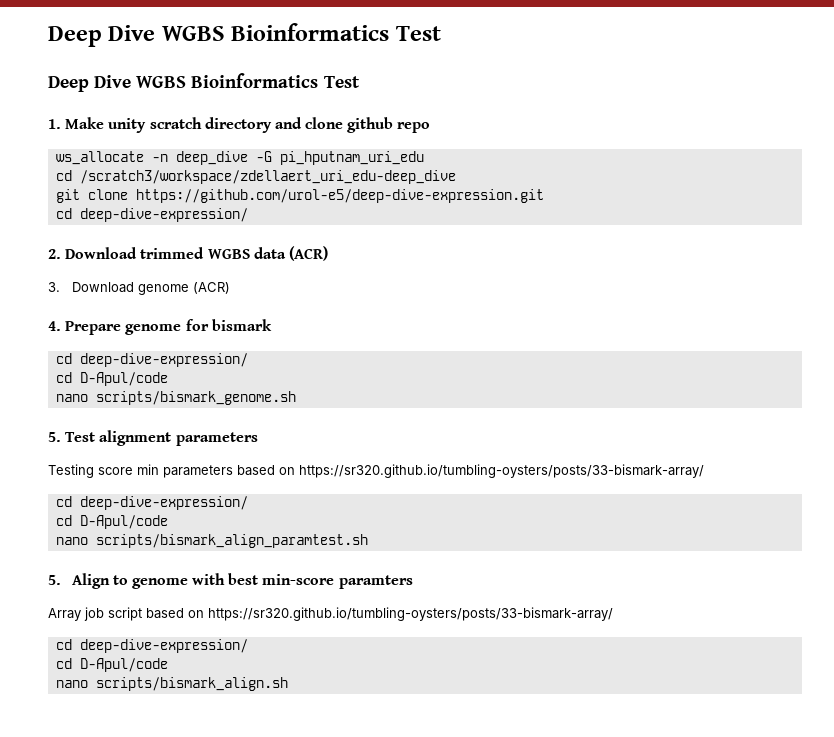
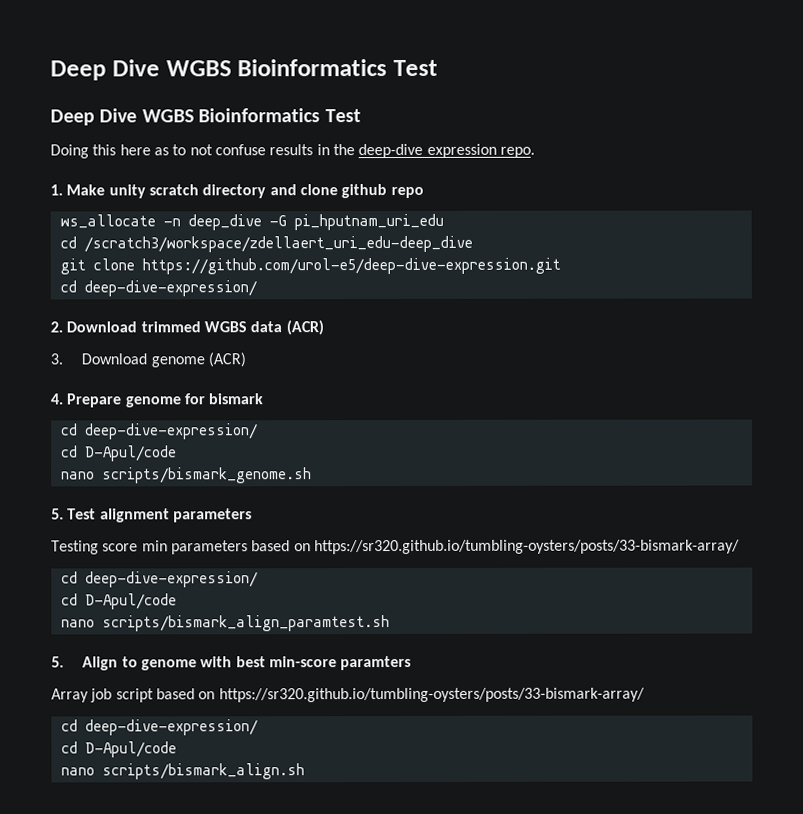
(360, 82) none -> [50,143,535,159] // Doing this here as to not confuse results in the deep-dive expression repo.

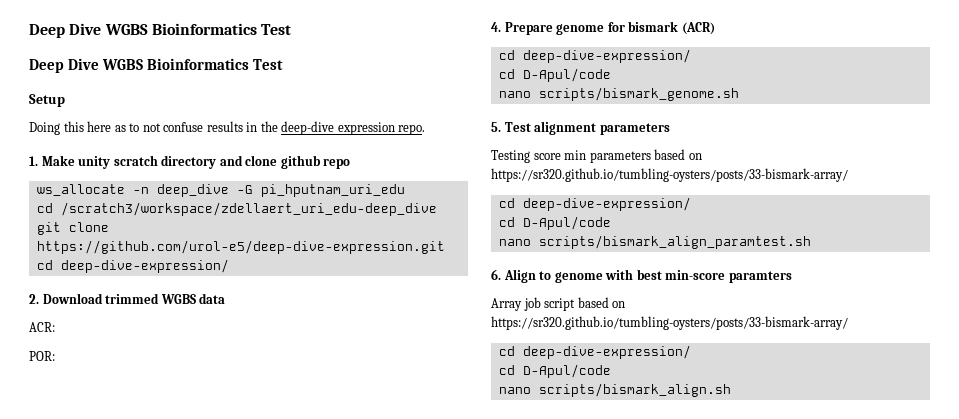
(361, 116) none -> [29,94,65,107] // Setup
[285,320,324,336] [50,352,247,368] (ACR) // 3. Download genome (ACR) -> [29,322,55,332] [29,351,55,361] // ACR: // POR:
(264, 399) none -> [681,22,715,35] (ACR)
[51,656,64,668] 5. -> [491,269,501,280] 6.

